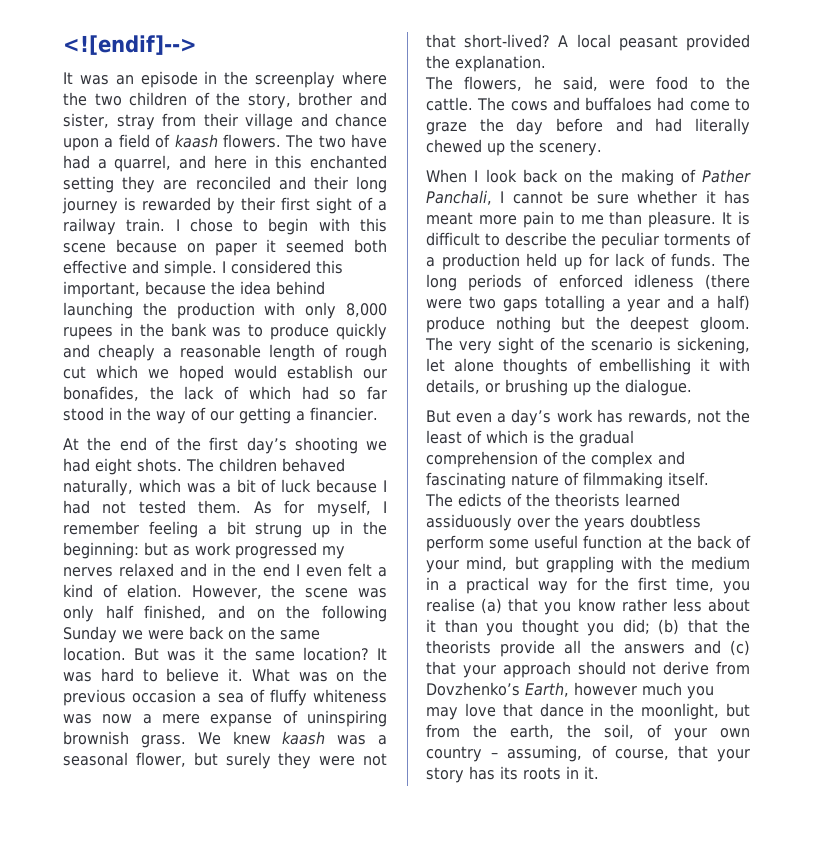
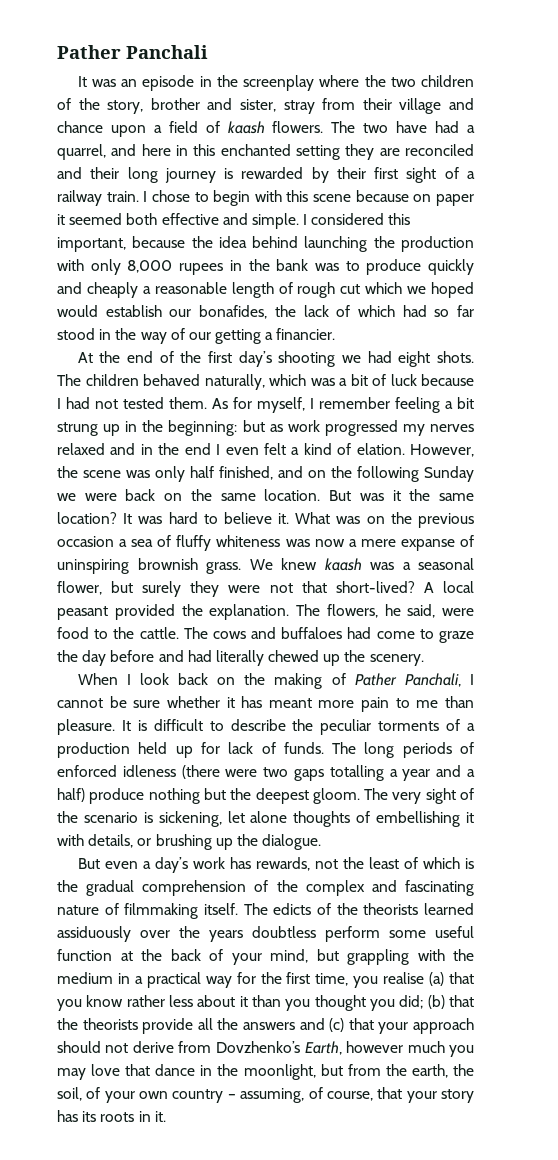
[63,35,197,55] <![endif]--> -> [57,45,208,59] Pather Panchali
(546, 63) // -> (290, 612) none
(709, 479) // -> (238, 909) none

